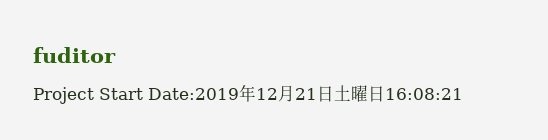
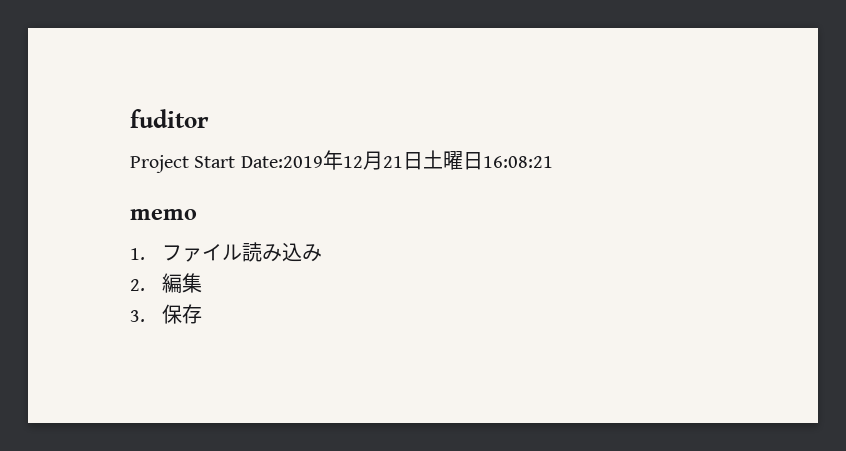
(463, 94) none -> [130,209,197,220] [130,242,322,262] [130,273,202,293] [130,304,202,324] // memo // 1.ファイル読み込み // 2.編集 // 3.保存

